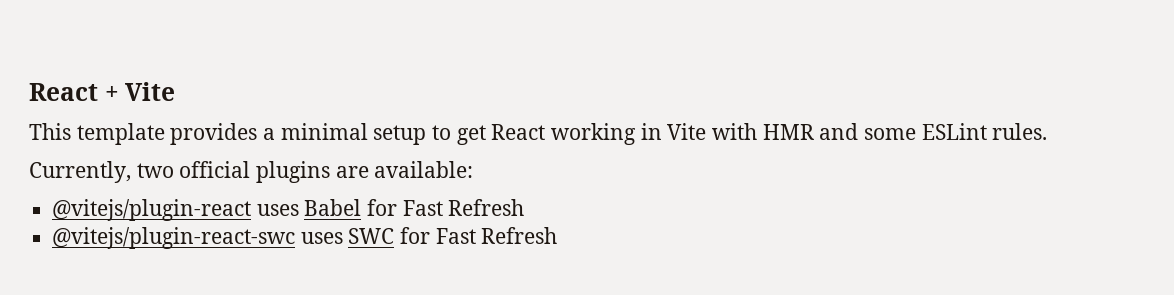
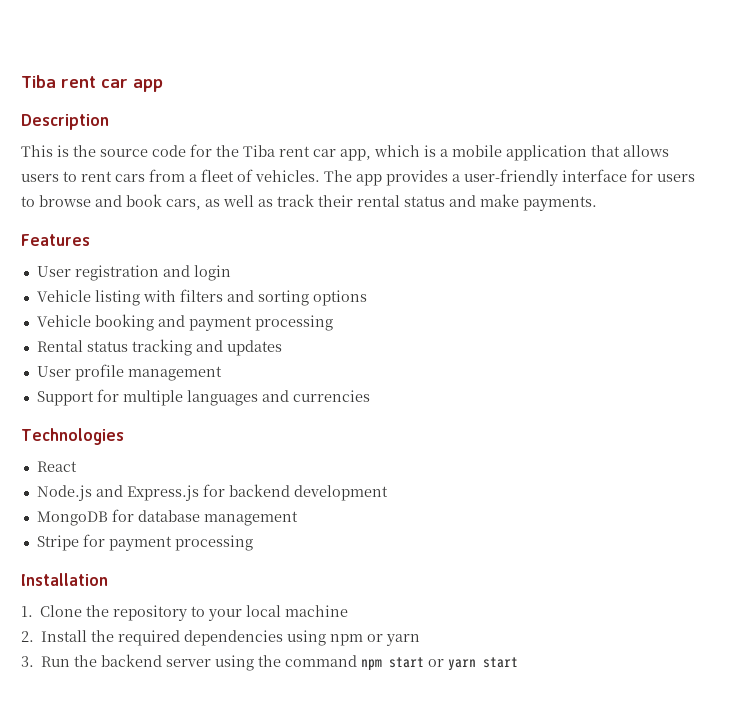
[29,82,176,101] [29,123,1048,145] [29,161,474,183] [52,199,525,221] [52,227,558,249] React + Vite // This template provides a minimal setup to get React working in Vite with HMR and some ESLint rules. // Currently, two official plugins are available: // @vitejs/plugin-react uses Babel for Fast Refresh // @vitejs/plugin-react-swc uses SWC for Fast Refresh -> [21,75,163,92] [21,114,109,130] [21,144,669,161] [21,169,695,186] [21,194,597,211] [21,234,90,246] [36,265,231,281] [36,289,367,306] [36,314,333,331] [36,339,282,356] [36,364,222,381] [36,389,370,406] [21,428,124,445] [36,461,77,472] [36,484,388,501] [36,509,298,526] [36,534,253,551] [21,573,108,586] [21,605,349,621] [21,630,421,646] [21,654,519,671] Tiba rent car app // Description // This is the source code for the Tiba rent car app, which is a mobile application that allows users to rent cars from a fleet of vehicles. The app provides a user-friendly interface for users to browse and book cars, as well as track their rental status and make payments. // Features // User registration and login // Vehicle listing with filters and sorting options // Vehicle booking and payment processing // Rental status tracking and updates // User profile management // Support for multiple languages and currencies // Technologies // React // Node.js and Express.js for backend development // MongoDB for database management // Stripe for payment processing // Installation // 1. Clone the repository to your local machine // 2. Install the required dependencies using npm or yarn // 3. Run the backend server using the command npm start or yarn start

